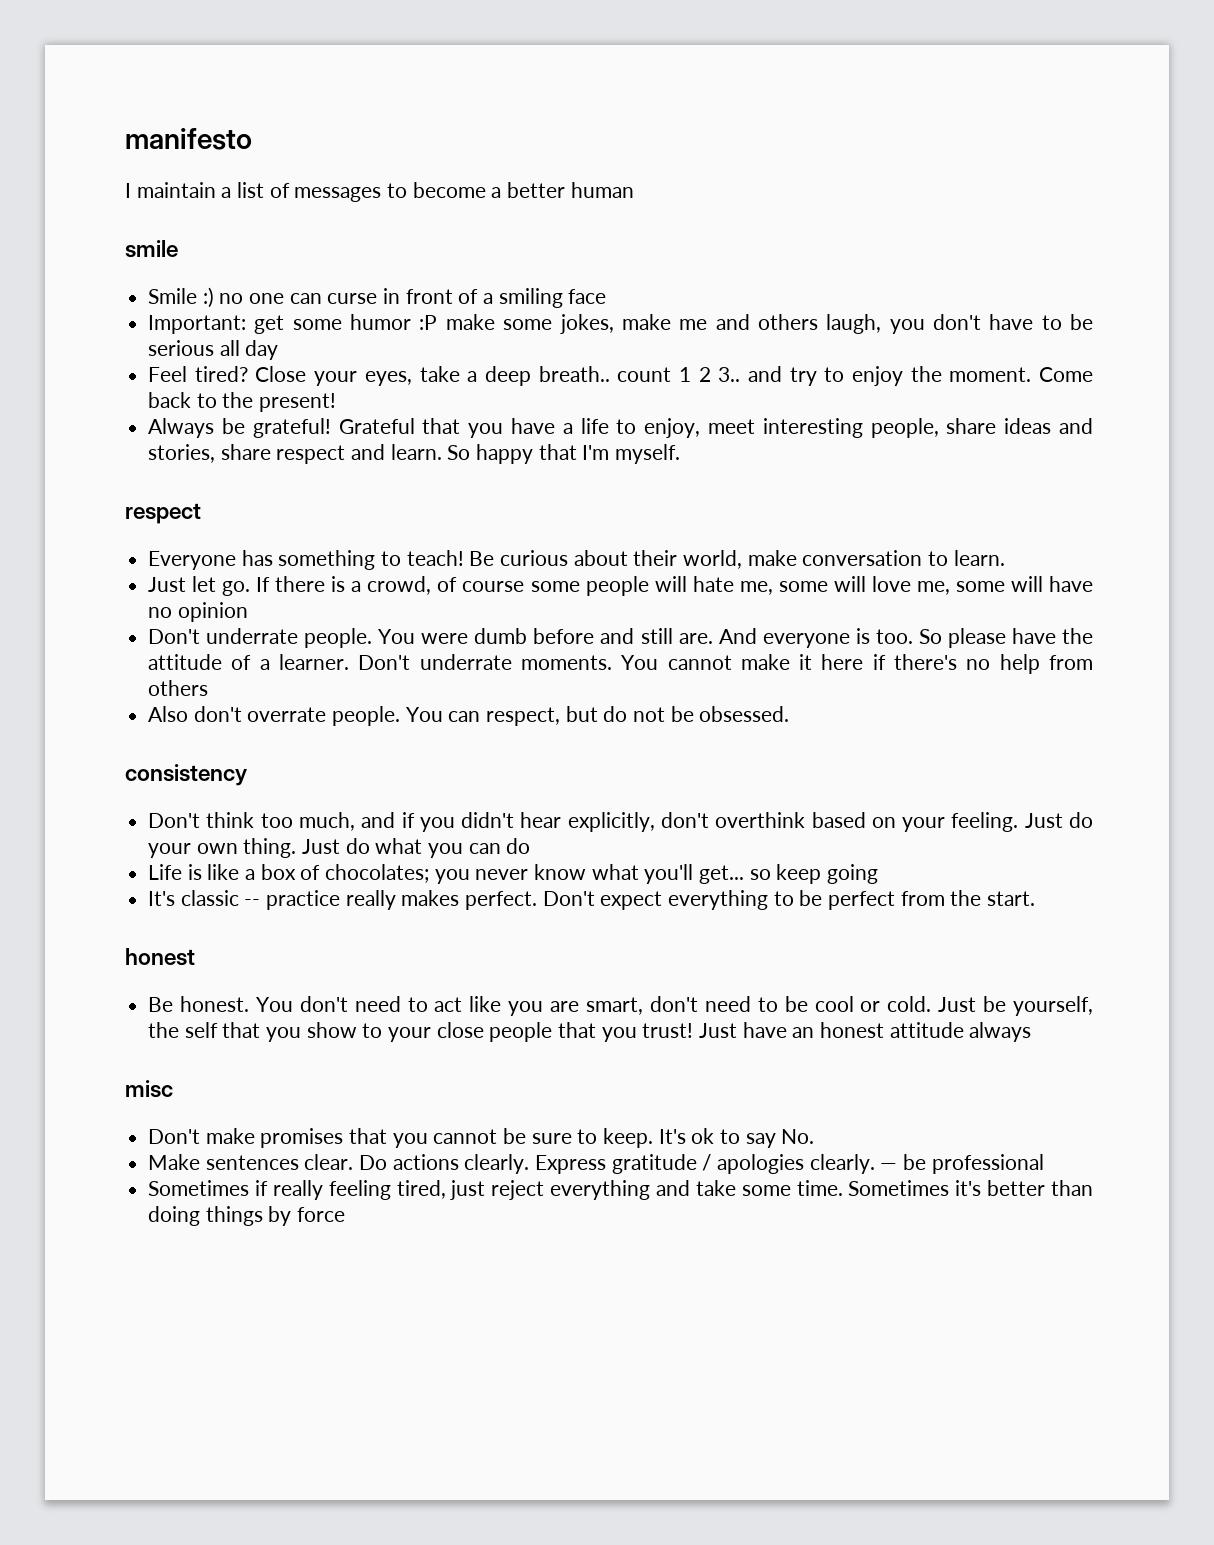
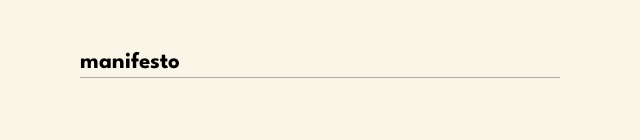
[125,182,634,202] [125,240,178,258] [148,287,607,308] [148,314,1094,334] [148,340,279,360] [148,366,1094,386] [148,392,337,412] [148,418,1093,438] [148,444,681,464] [125,503,201,524] [148,550,1005,570] [148,576,1093,596] [148,602,248,622] [148,628,1093,648] [148,654,1093,674] [148,680,209,696] [148,706,790,726] [125,764,247,786] [148,812,1093,832] [148,838,531,858] [148,864,879,884] [148,890,1036,910] [125,948,195,966] [148,996,1093,1016] [148,1022,1032,1042] [125,1080,173,1098] [148,1128,815,1148] [148,1154,1044,1174] [148,1180,1093,1200] [148,1206,346,1226] // I maintain a list of messages to become a better human // smile // Smile :) no one can curse in front of a smiling face // Important: get some humor :P make some jokes, make me and others laugh, you don't have to be serious all day // Feel tired? Close your eyes, take a deep breath.. count 1 2 3.. and try to enjoy the moment. Come back to the present! // Always be grateful! Grateful that you have a life to enjoy, meet interesting people, share ideas and stories, share respect and learn. So happy that I'm myself. // respect // Everyone has something to teach! Be curious about their world, make conversation to learn. // Just let go. If there is a crowd, of course some people will hate me, some will love me, some will have no opinion // Don't underrate people. You were dumb before and still are. And everyone is too. So please have the attitude of a learner. Don't underrate moments. You cannot make it here if there's no help from others // Also don't overrate people. You can respect, but do not be obsessed. // consistency // Don't think too much, and if you didn't hear explicitly, don't overthink based on your feeling. Just do your own thing. Just do what you can do // Life is like a box of chocolates; you never know what you'll get... so keep going // It's classic -- practice really makes perfect. Don't expect everything to be perfect from the start. // honest // Be honest. You don't need to act like you are smart, don't need to be cool or cold. Just be yourself, the self that you show to your close people that you trust! Just have an honest attitude always // misc // Don't make promises that you cannot be sure to keep. It's ok to say No. // Make sentences clear. Do actions clearly. Express gratitude / apologies clearly. — be professional // Sometimes if really feeling tired, just reject everything and take some time. Sometimes it's better than doing things by force -> (180, 60) none

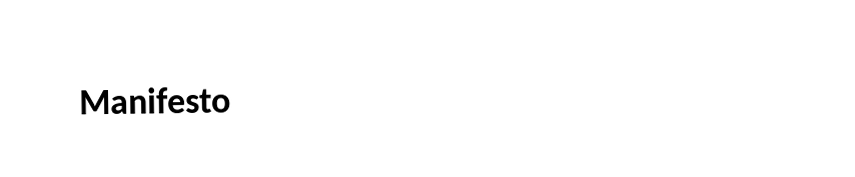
[80,51,180,69] manifesto -> [78,86,231,115] Manifesto

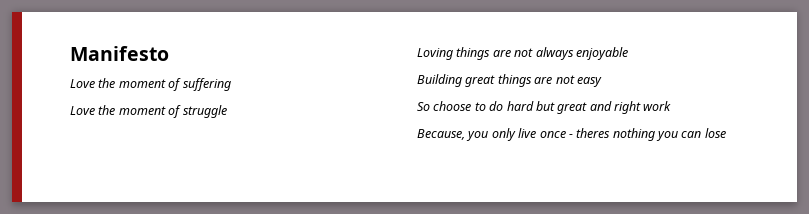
(231, 100) none -> [70,78,231,91] [70,105,227,118] [417,47,628,60] [417,74,602,87] [417,101,672,114] [417,128,726,141] // Love the moment of suffering // Love the moment of struggle // Loving things are not always enjoyable // Building great things are not easy // So choose to do hard but great and right work // Because, you only live once - theres nothing you can lose

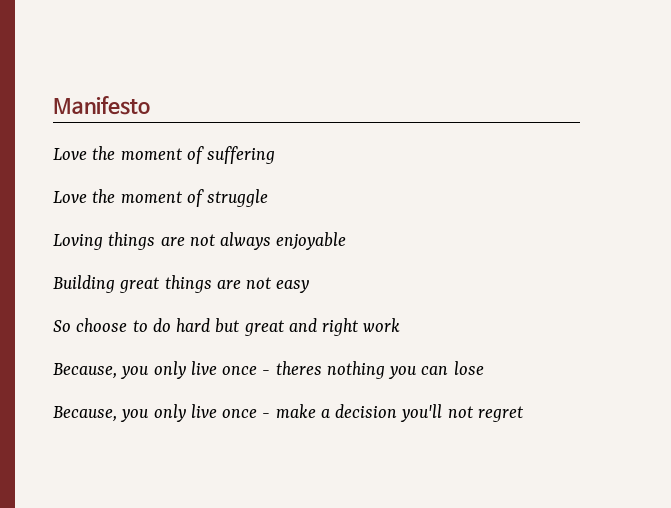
(726, 133) none -> [53,404,523,422] // Because, you only live once - make a decision you'll not regret

